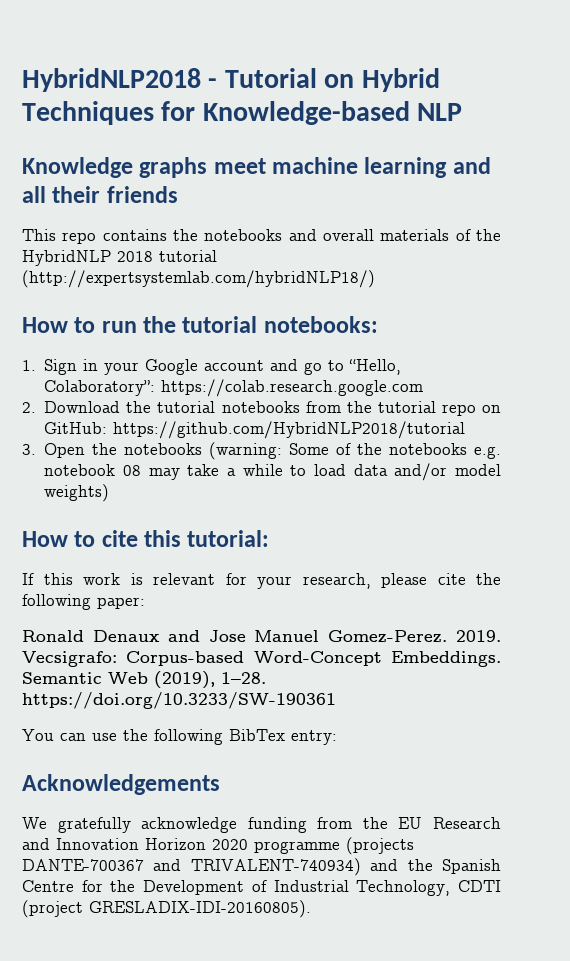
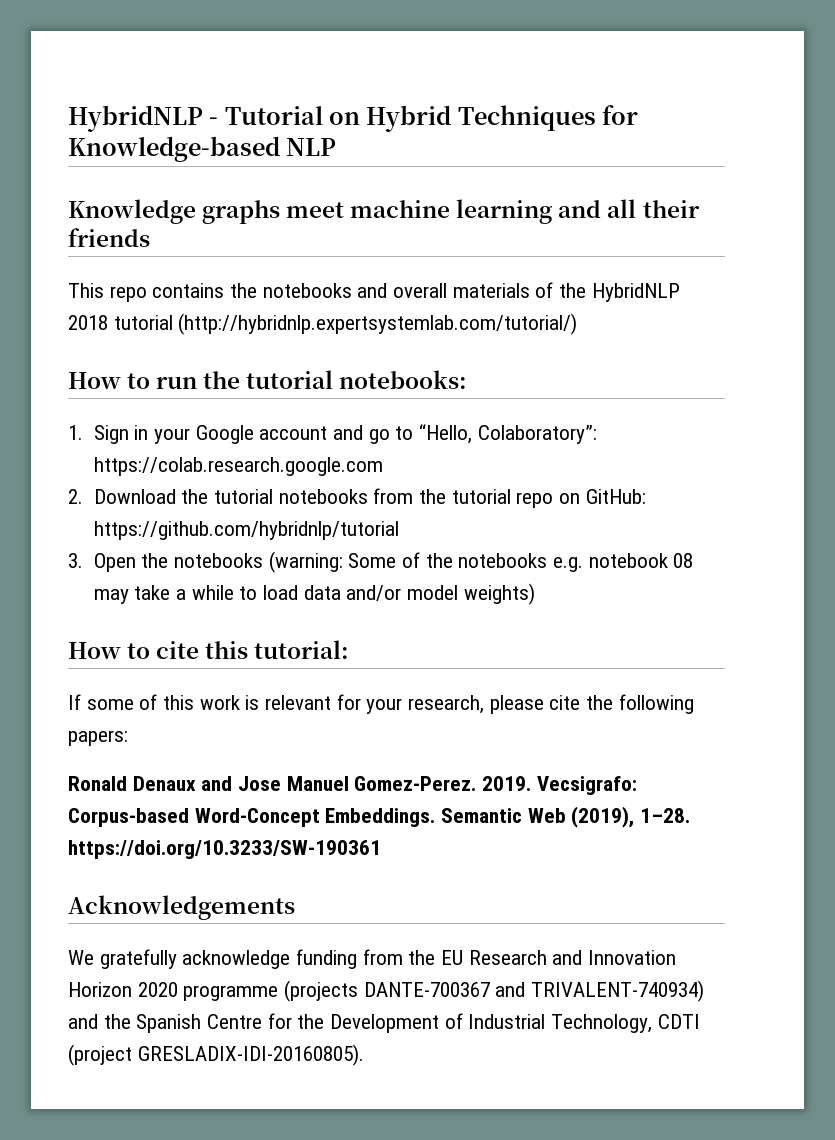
[22,68,201,92] HybridNLP2018 -> [68,105,203,132] HybridNLP
[22,270,375,288] (http://expertsystemlab.com/hybridNLP18/) -> [178,313,578,335] (http://hybridnlp.expertsystemlab.com/tutorial/)
[113,421,466,439] https://github.com/HybridNLP2018/tutorial -> [93,521,399,540] https://github.com/hybridnlp/tutorial
(34, 579) none -> [86,694,158,710] some of
[97,597,145,609] paper: -> [68,730,128,746] papers:
[22,729,337,745] // You can use the following BibTex entry: -> (381, 849) none

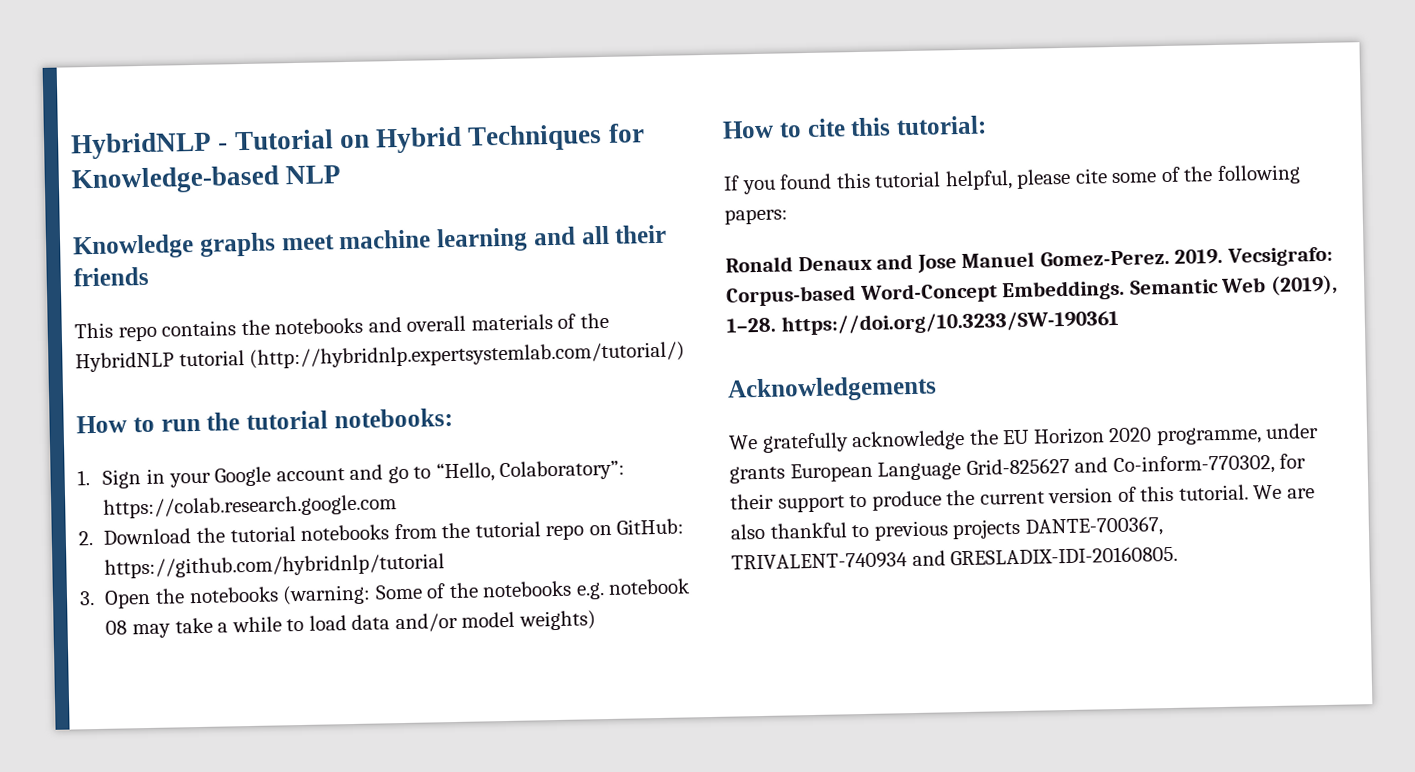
[68,315,108,330] 2018 -> (174, 362) none
[86,694,581,714] some of this work is relevant for your research, please cite -> [741,166,1181,195] you found this tutorial helpful, please cite some of
[296,949,677,969] [68,980,705,1002] [68,1013,700,1033] [68,1044,364,1066] funding from the EU Research and Innovation Horizon 2020 programme (projects DANTE-700367 and TRIVALENT-740934) and the Spanish Centre for the Development of Industrial Technology, CDTI (project GRESLADIX-IDI-20160805). -> [968,423,1320,446] [729,453,1307,484] [730,484,1315,513] [730,516,1164,541] [731,545,1179,571] the EU Horizon 2020 programme, under grants European Language Grid-825627 and Co-inform-770302, for their support to produce the current version of this tutorial. We are also thankful to previous projects DANTE-700367, TRIVALENT-740934 and GRESLADIX-IDI-20160805.

